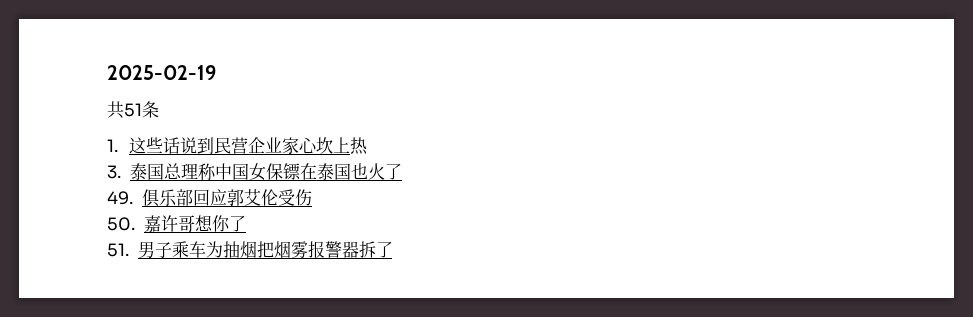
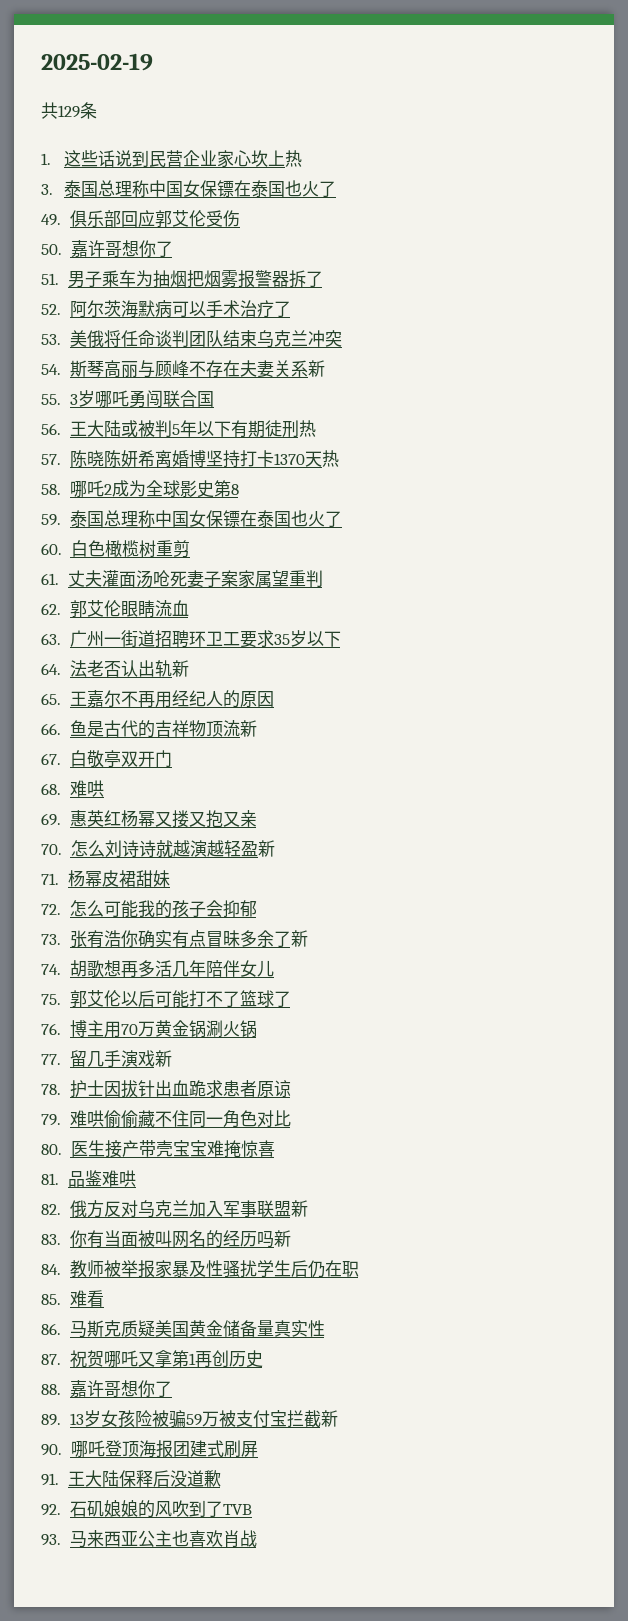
[124,103,142,117] 51 -> [58,105,80,118] 129
(393, 249) none -> [41,300,291,318] [41,330,342,348] [41,360,325,378] [41,390,214,408] [41,420,316,438] [41,450,339,468] [41,480,239,498] [41,510,342,527] [41,540,190,558] [41,570,323,588] [41,600,189,617] [41,630,341,648] [41,660,189,677] [41,690,274,708] [41,720,257,738] [41,750,172,768] [41,780,104,797] [41,810,257,828] [41,840,275,857] [41,870,170,887] [41,900,257,918] [41,930,308,948] [41,960,274,978] [41,990,291,1008] [41,1020,257,1038] [41,1050,172,1068] [41,1080,291,1098] [41,1110,291,1128] [41,1140,275,1158] [41,1170,136,1187] [41,1200,308,1218] [41,1230,291,1248] [41,1260,359,1278] [41,1290,104,1307] [41,1320,325,1338] [41,1350,263,1368] [41,1380,172,1397] [41,1410,338,1428] [41,1440,258,1458] [41,1470,221,1487] [41,1500,252,1518] [41,1530,257,1548] // 52.阿尔茨海默病可以手术治疗了 // 53.美俄将任命谈判团队结束乌克兰冲突 // 54.斯琴高丽与顾峰不存在夫妻关系新 // 55. 3岁哪吒勇闯联合国 // 56.王大陆或被判5年以下有期徒刑热 // 57.陈晓陈妍希离婚博坚持打卡1370天热 // 58.哪吒2成为全球影史第8 // 59.泰国总理称中国女保镖在泰国也火了 // 60.白色橄榄树重剪 // 61.丈夫灌面汤呛死妻子案家属望重判 // 62.郭艾伦眼睛流血 // 63.广州一街道招聘环卫工要求35岁以下 // 64.法老否认出轨新 // 65.王嘉尔不再用经纪人的原因 // 66.鱼是古代的吉祥物顶流新 // 67.白敬亭双开门 // 68.难哄 // 69.惠英红杨幂又搂又抱又亲 // 70.怎么刘诗诗就越演越轻盈新 // 71.杨幂皮裙甜妹 // 72.怎么可能我的孩子会抑郁 // 73.张宥浩你确实有点冒昧多余了新 // 74.胡歌想再多活几年陪伴女儿 // 75.郭艾伦以后可能打不了篮球了 // 76.博主用70万黄金锅涮火锅 // 77.留几手演戏新 // 78.护士因拔针出血跪求患者原谅 // 79.难哄偷偷藏不住同一角色对比 // 80.医生接产带壳宝宝难掩惊喜 // 81.品鉴难哄 // 82.俄方反对乌克兰加入军事联盟新 // 83.你有当面被叫网名的经历吗新 // 84.教师被举报家暴及性骚扰学生后仍在职 // 85.难看 // 86.马斯克质疑美国黄金储备量真实性 // 87.祝贺哪吒又拿第1再创历史 // 88.嘉许哥想你了 // 89. 13岁女孩险被骗59万被支付宝拦截新 // 90.哪吒登顶海报团建式刷屏 // 91.王大陆保释后没道歉 // 92.石矶娘娘的风吹到了TVB // 93.马来西亚公主也喜欢肖战

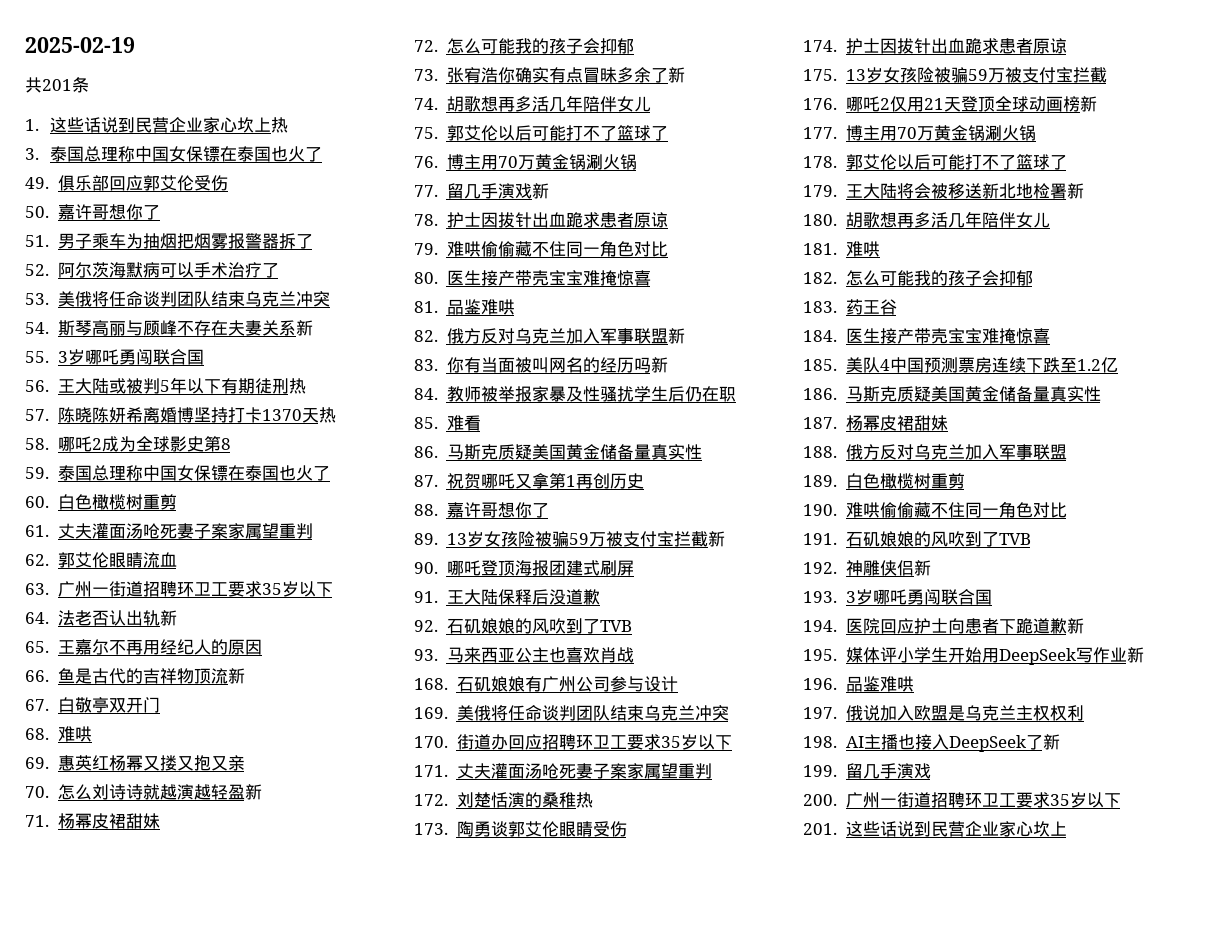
[58,105,80,118] 129 -> [42,79,72,91] 201
(257, 1539) none -> [414,676,678,692] [414,705,729,721] [414,734,732,750] [414,763,712,779] [414,792,593,808] [414,821,627,837] [803,38,1067,54] [803,67,1107,83] [803,96,1097,112] [803,125,1036,141] [803,154,1067,170] [803,183,1084,199] [803,211,1050,228] [803,241,880,257] [803,270,1033,286] [803,299,897,315] [803,328,1050,344] [803,357,1118,373] [803,386,1101,402] [803,415,948,431] [803,444,1067,460] [803,473,965,489] [803,501,1067,518] [803,531,1031,547] [803,560,931,576] [803,589,992,605] [803,618,1084,634] [803,647,1144,665] [803,676,914,692] [803,705,1084,721] [803,734,1060,752] [803,763,931,779] [803,792,1121,808] [803,821,1067,837] // 168.石矶娘娘有广州公司参与设计 // 169.美俄将任命谈判团队结束乌克兰冲突 // 170.街道办回应招聘环卫工要求35岁以下 // 171.丈夫灌面汤呛死妻子案家属望重判 // 172.刘楚恬演的桑稚热 // 173.陶勇谈郭艾伦眼睛受伤 // 174.护士因拔针出血跪求患者原谅 // 175. 13岁女孩险被骗59万被支付宝拦截 // 176.哪吒2仅用21天登顶全球动画榜新 // 177.博主用70万黄金锅涮火锅 // 178.郭艾伦以后可能打不了篮球了 // 179.王大陆将会被移送新北地检署新 // 180.胡歌想再多活几年陪伴女儿 // 181.难哄 // 182.怎么可能我的孩子会抑郁 // 183.药王谷 // 184.医生接产带壳宝宝难掩惊喜 // 185.美队4中国预测票房连续下跌至1.2亿 // 186.马斯克质疑美国黄金储备量真实性 // 187.杨幂皮裙甜妹 // 188.俄方反对乌克兰加入军事联盟 // 189.白色橄榄树重剪 // 190.难哄偷偷藏不住同一角色对比 // 191.石矶娘娘的风吹到了TVB // 192.神雕侠侣新 // 193. 3岁哪吒勇闯联合国 // 194.医院回应护士向患者下跪道歉新 // 195.媒体评小学生开始用DeepSeek写作业新 // 196.品鉴难哄 // 197.俄说加入欧盟是乌克兰主权权利 // 198. AI主播也接入DeepSeek了新 // 199.留几手演戏 // 200.广州一街道招聘环卫工要求35岁以下 // 201.这些话说到民营企业家心坎上

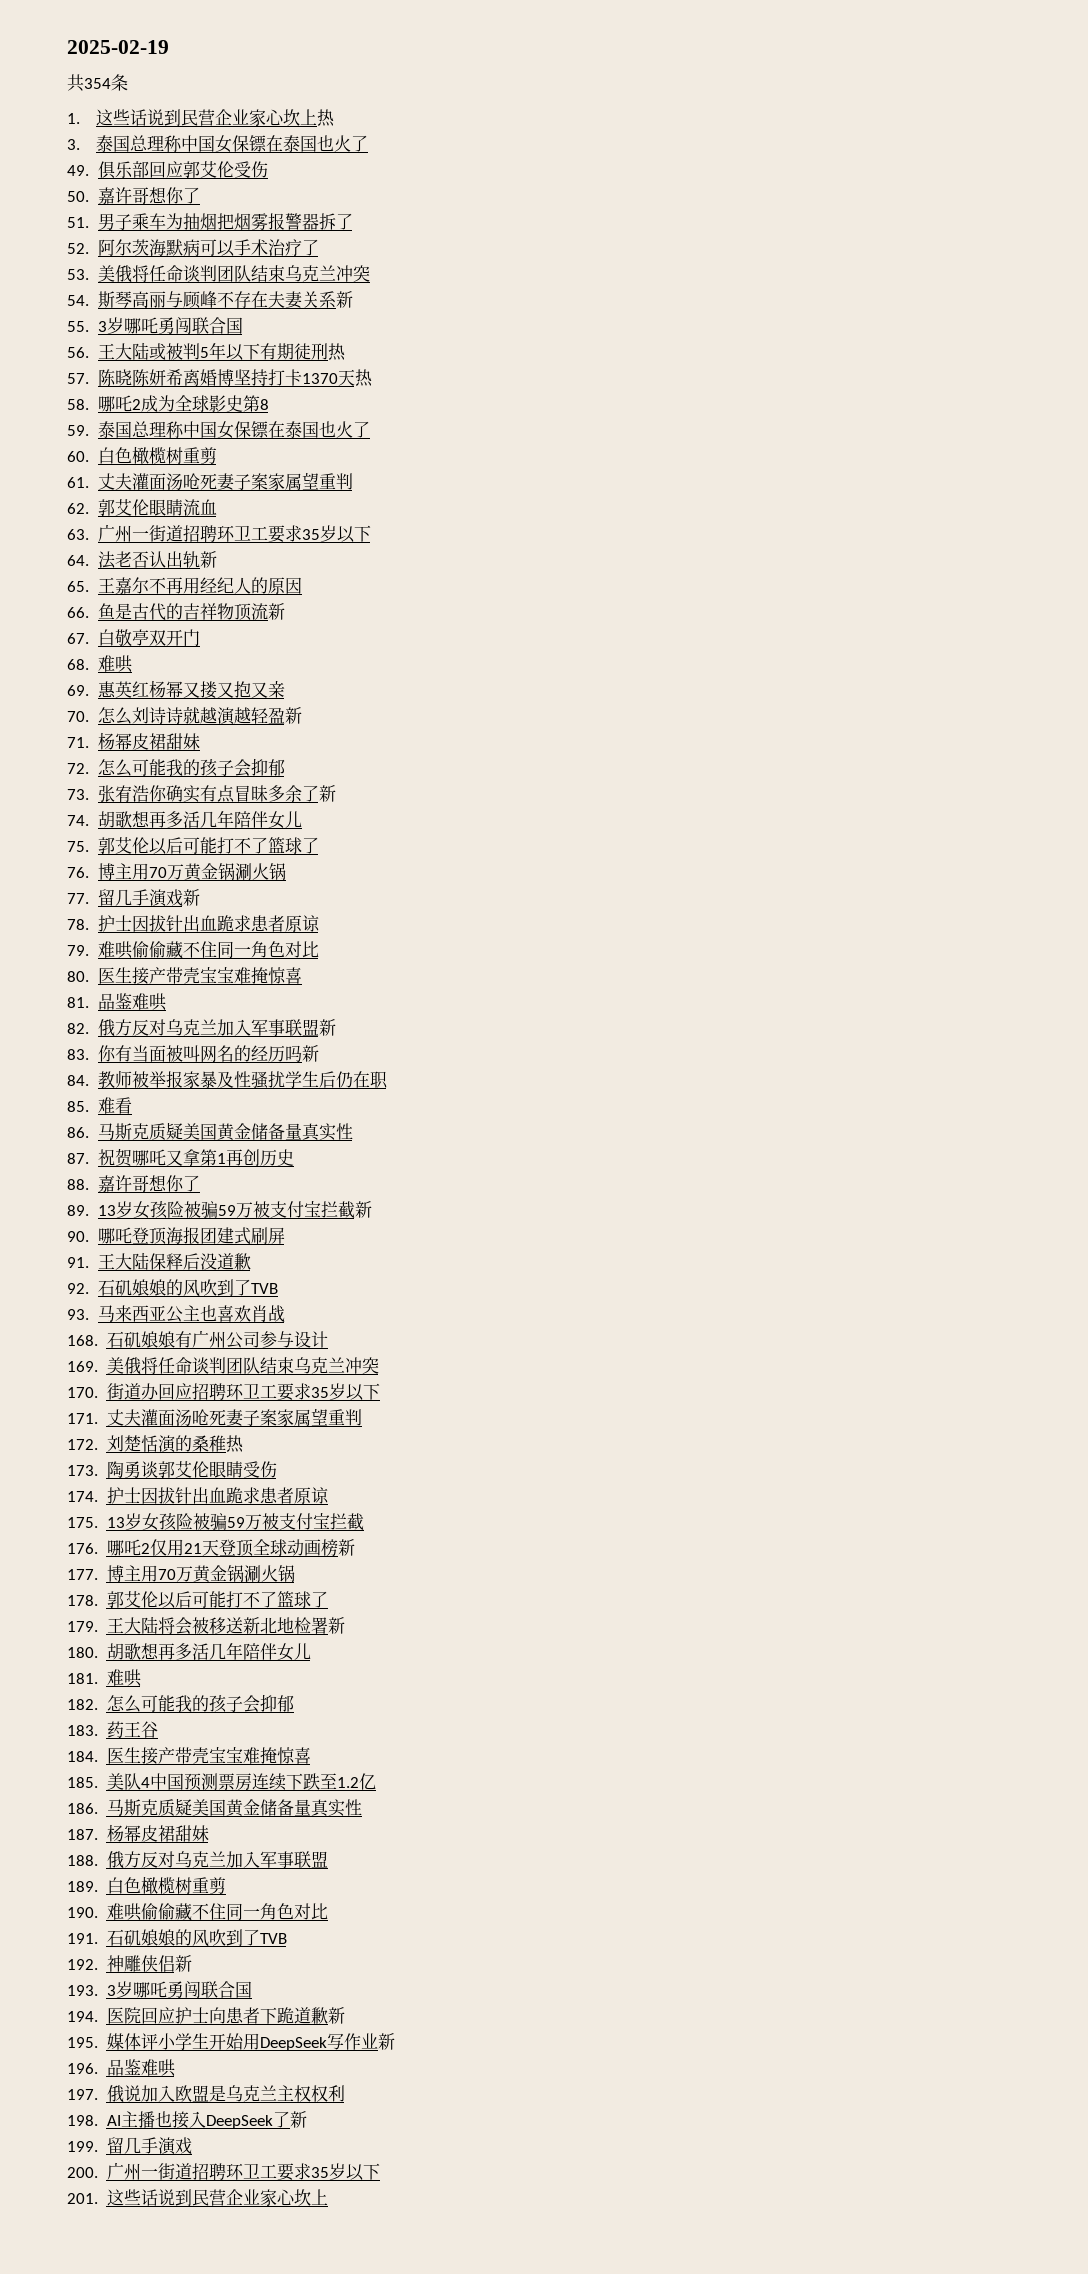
[42,79,72,91] 201 -> [84,78,111,89] 354

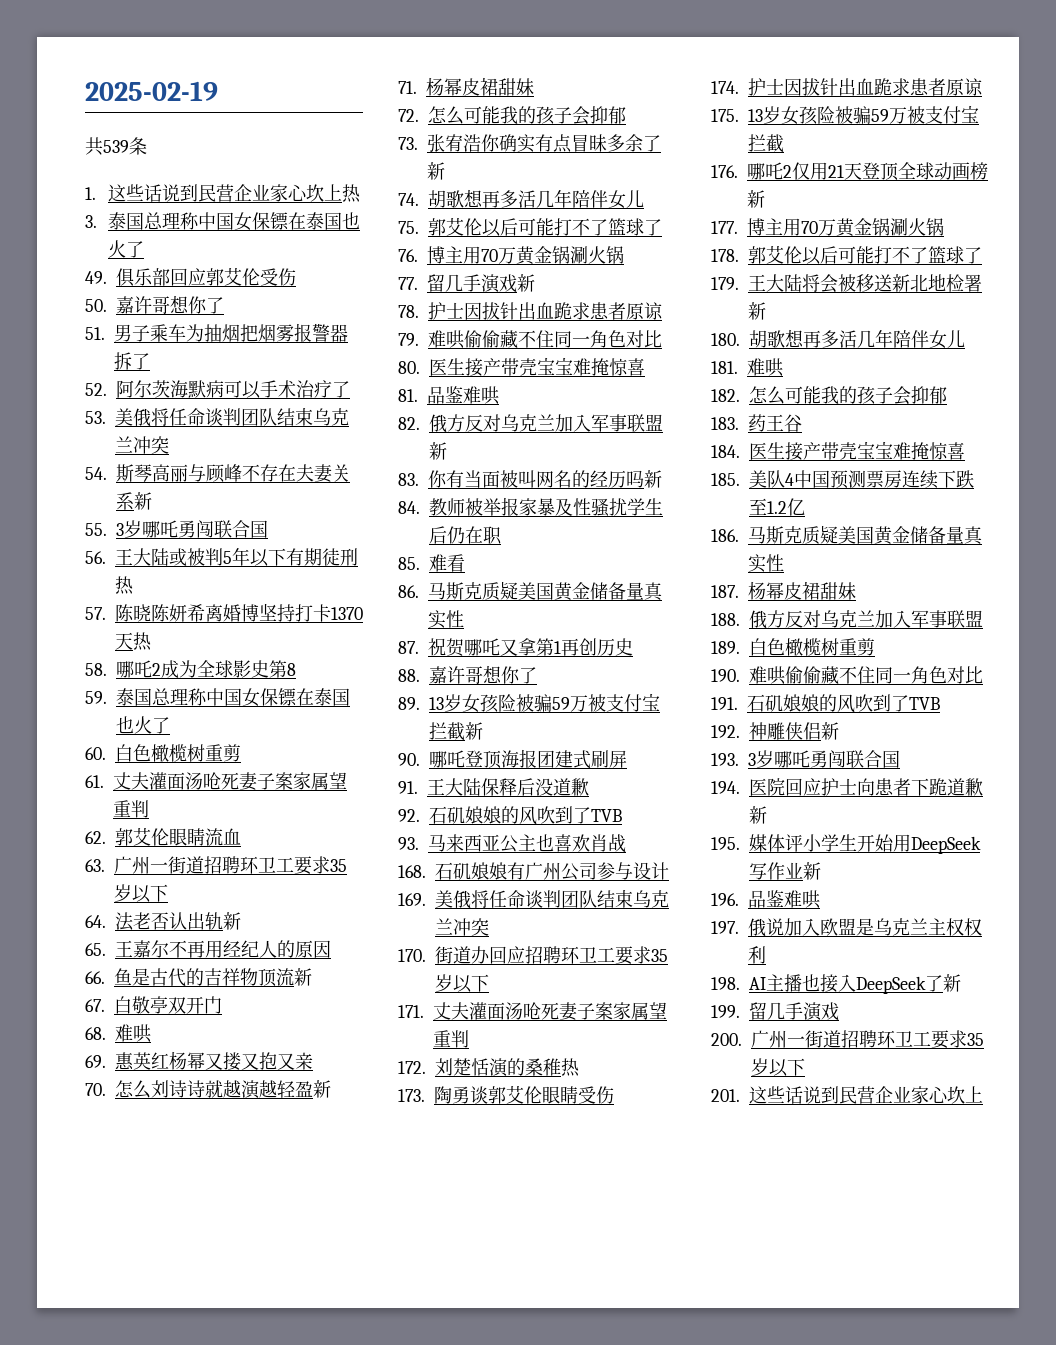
[84,78,111,89] 354 -> [103,140,129,153] 539

